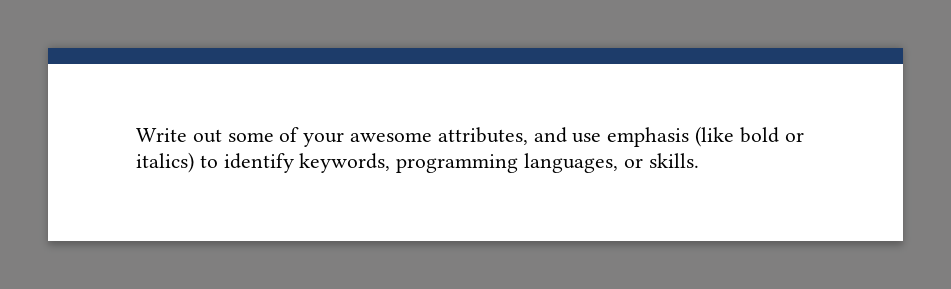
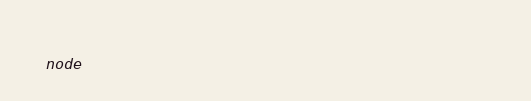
[136,126,804,147] [136,152,699,173] Write out some of your awesome attributes, and use emphasis (like bold or italics) to identify keywords, programming languages, or skills. -> [46,58,82,69] node

